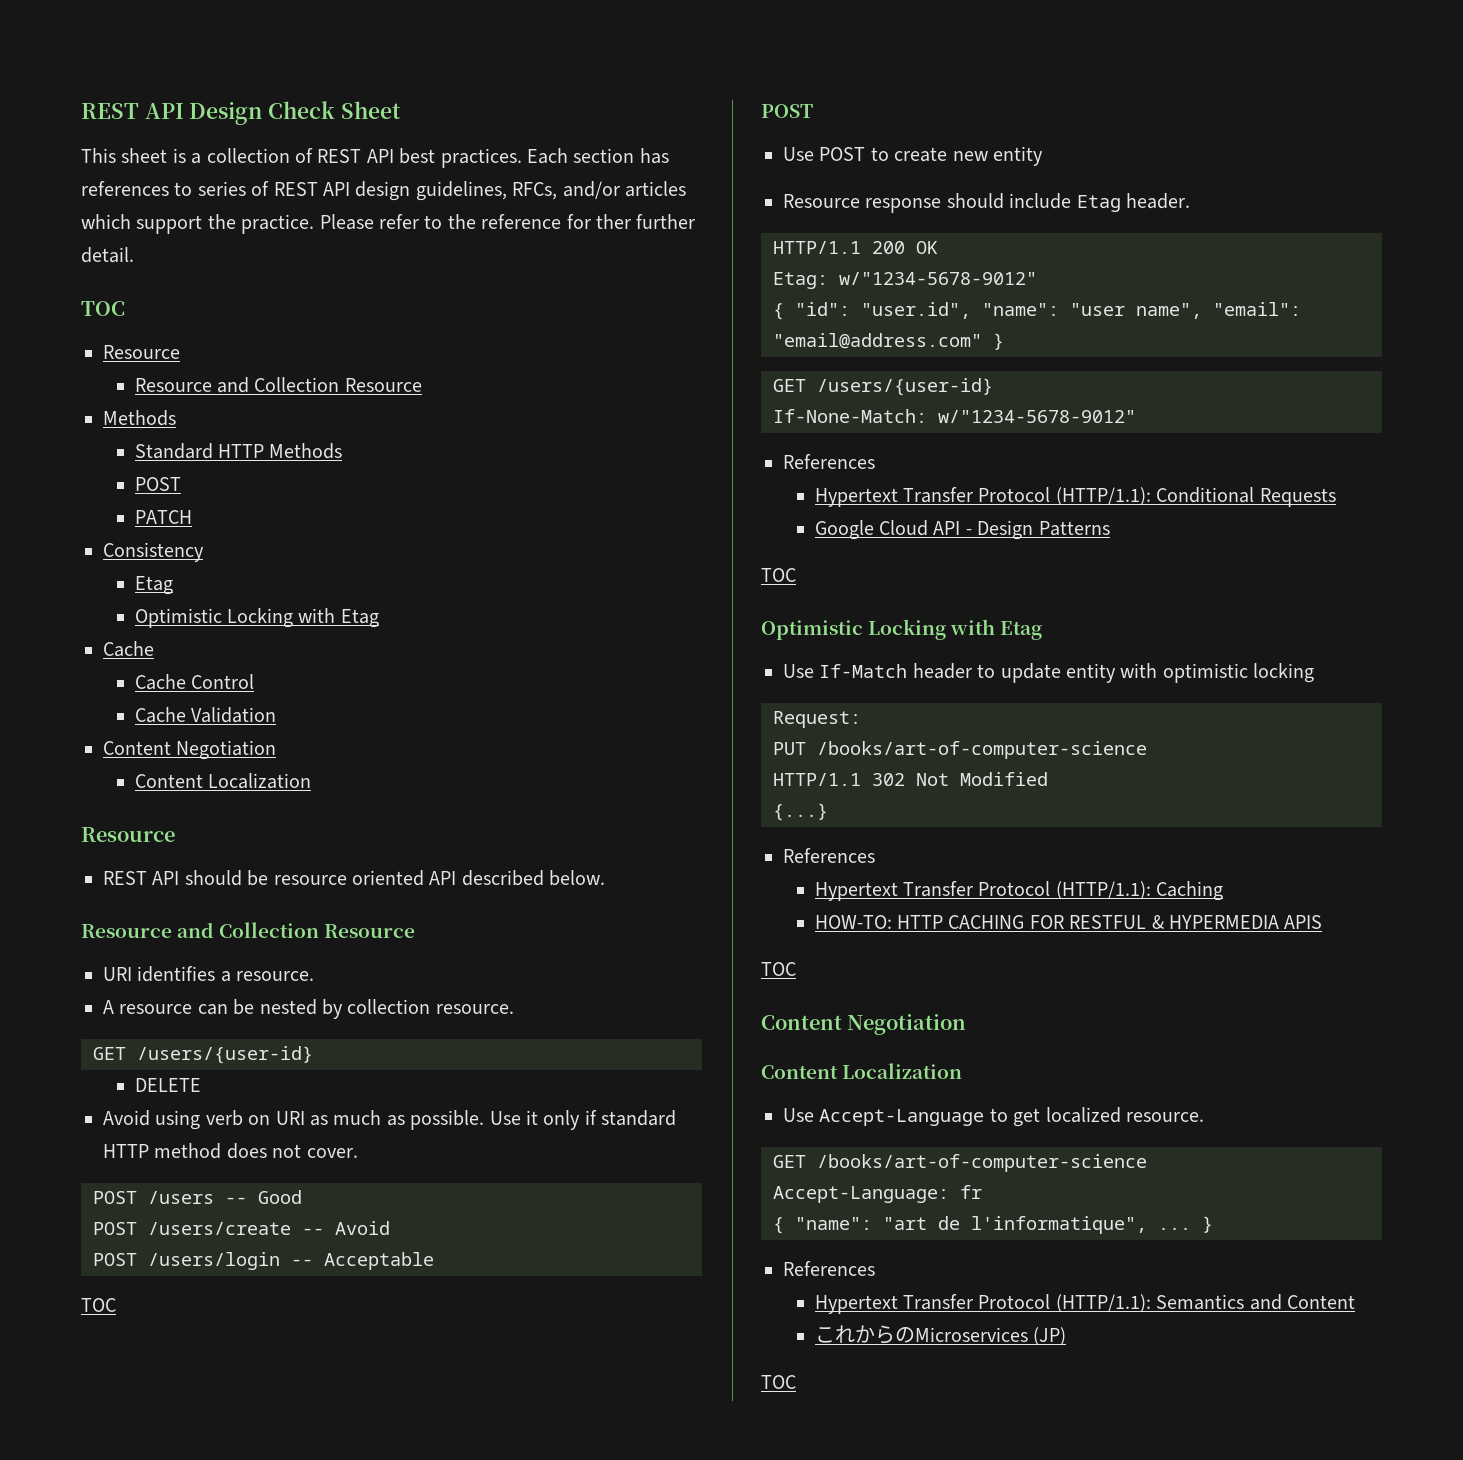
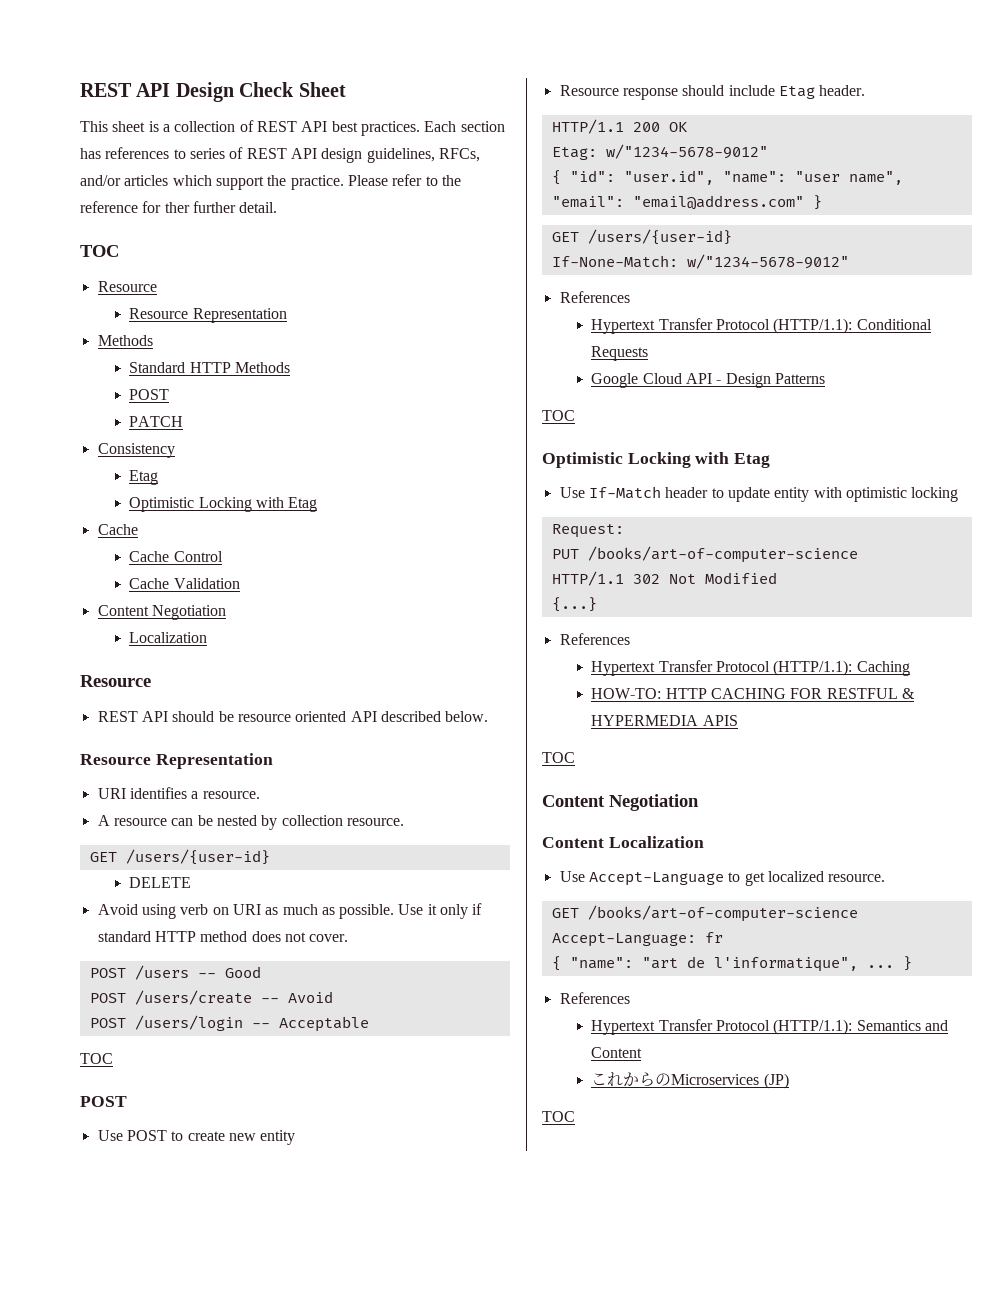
[217,377,422,393] and Collection Resource -> [192,308,287,323] Representation
[134,774,203,788] Content -> (226, 612) none
[177,922,416,938] and Collection Resource -> [155,753,273,769] Representation

